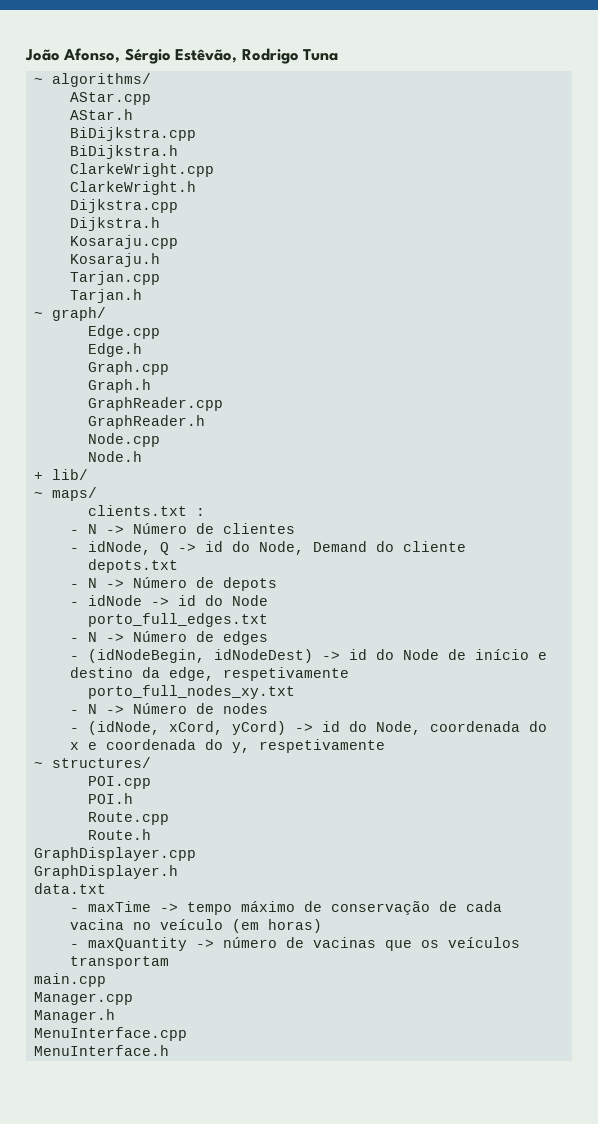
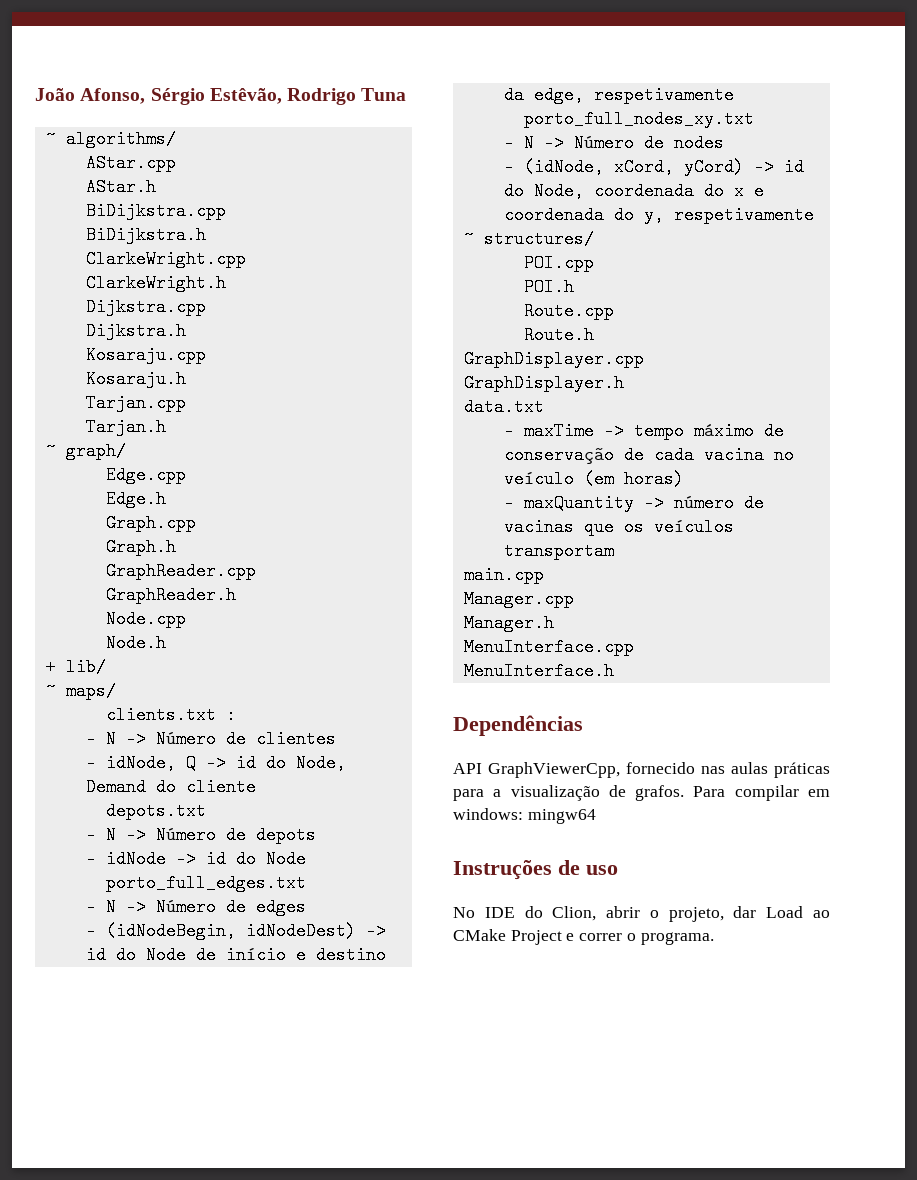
(169, 1050) none -> [453,715,583,736] [453,762,830,778] [453,785,830,801] [453,808,596,824] [453,860,618,880] [453,906,830,922] [453,929,714,945] // Dependências // API GraphViewerCpp, fornecido nas aulas práticas para a visualização de grafos. Para compilar em windows: mingw64 // Instruções de uso // No IDE do Clion, abrir o projeto, dar Load ao CMake Project e correr o programa.

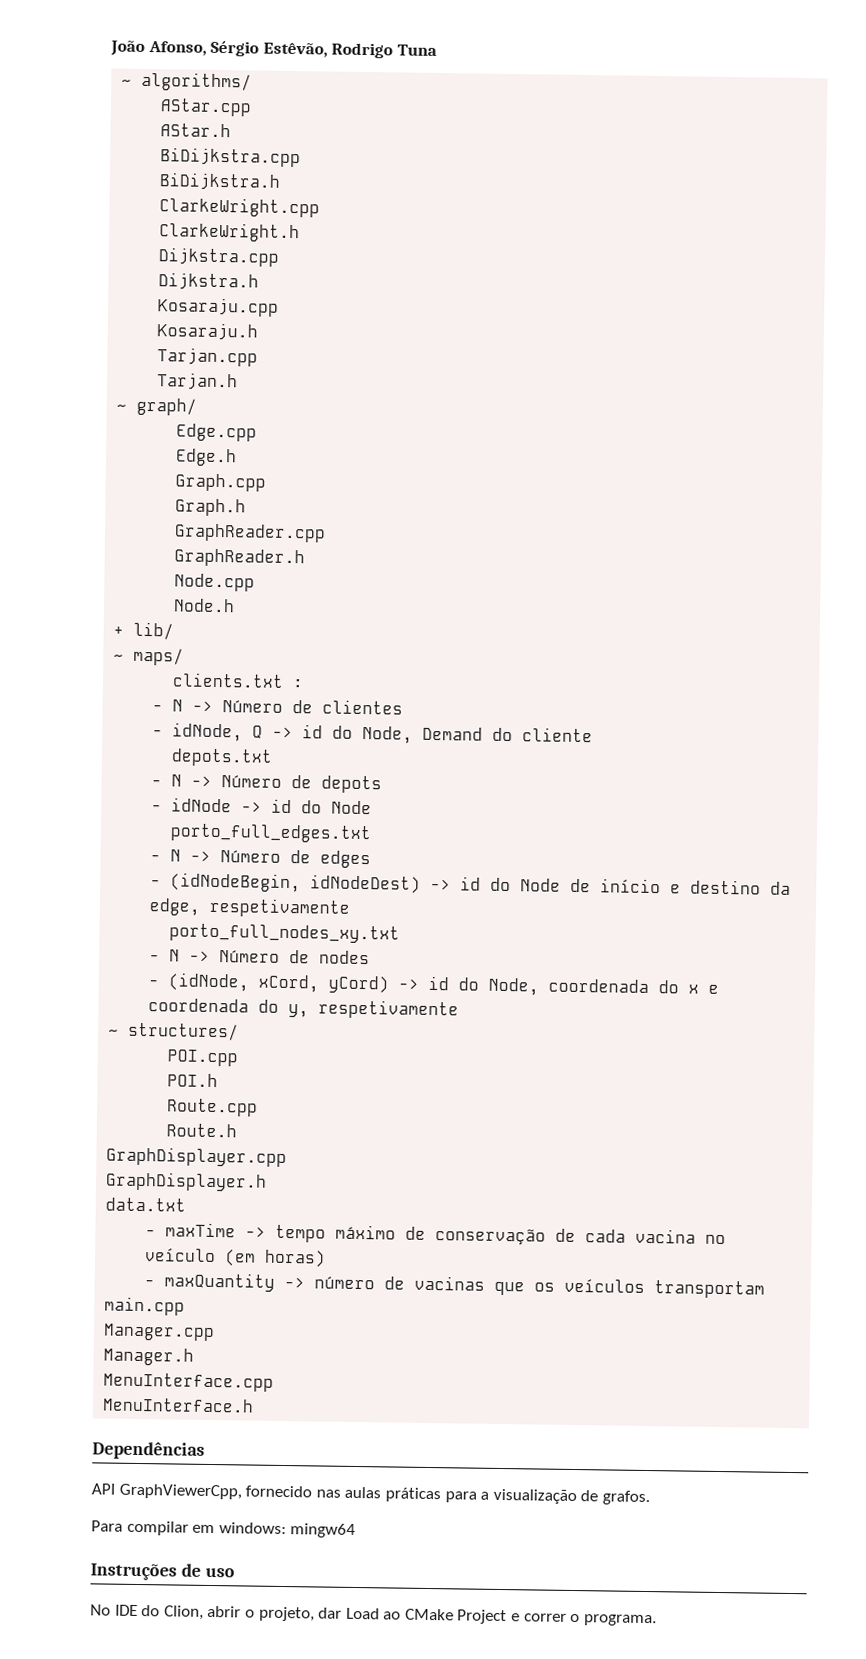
(685, 793) none -> (650, 1498) //

